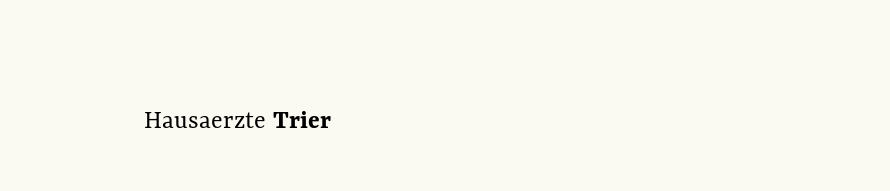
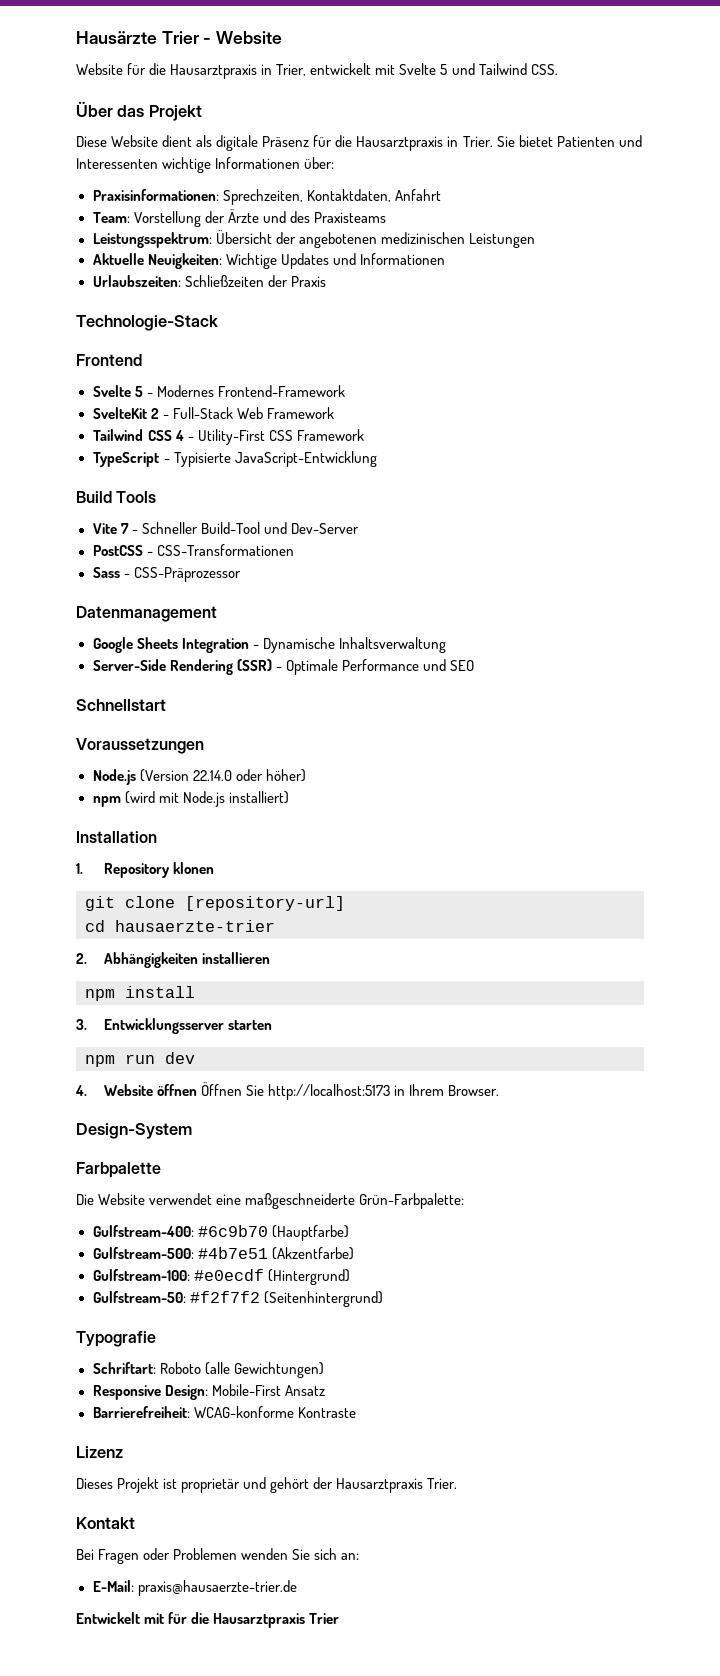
[144,112,266,128] Hausaerzte -> [76,31,283,44] [76,63,558,79] [76,101,202,121] [76,135,642,151] [76,157,335,173] [92,189,441,205] [92,209,386,227] [92,230,535,248] [92,253,445,269] [92,275,326,288] [76,315,218,331] [76,354,142,366] [92,385,345,397] [92,407,334,419] [92,429,364,445] [92,451,377,467] [76,491,157,503] [92,522,359,534] [92,544,294,556] [92,567,241,582] [76,606,217,622] [92,637,446,653] [92,659,474,675] [76,699,166,711] [76,738,204,754] [92,769,306,785] [92,791,289,807] [76,831,157,843] [76,862,215,878] [85,896,345,911] [85,920,275,932] [76,952,271,968] [85,986,195,1001] [76,1018,273,1034] [85,1052,195,1067] [75,1082,500,1100] [76,1123,192,1139] [76,1162,161,1178] [76,1193,465,1209] [92,1225,349,1241] [92,1247,354,1260] [92,1269,350,1285] [92,1291,383,1307] [76,1331,156,1347] [92,1362,324,1378] [92,1384,325,1400] [92,1406,356,1418] [76,1446,123,1458] [76,1477,458,1493] [76,1517,135,1529] [76,1548,360,1564] [92,1580,297,1596] [76,1612,306,1628] Hausärzte Trier - Website // Website für die Hausarztpraxis in Trier, entwickelt mit Svelte 5 und Tailwind CSS. // Über das Projekt // Diese Website dient als digitale Präsenz für die Hausarztpraxis in Trier. Sie bietet Patienten und Interessenten wichtige Informationen über: // Praxisinformationen: Sprechzeiten, Kontaktdaten, Anfahrt // Team: Vorstellung der Ärzte und des Praxisteams // Leistungsspektrum: Übersicht der angebotenen medizinischen Leistungen // Aktuelle Neuigkeiten: Wichtige Updates und Informationen // Urlaubszeiten: Schließzeiten der Praxis // Technologie-Stack // Frontend // Svelte 5 - Modernes Frontend-Framework // SvelteKit 2 - Full-Stack Web Framework // Tailwind CSS 4 - Utility-First CSS Framework // TypeScript - Typisierte JavaScript-Entwicklung // Build Tools // Vite 7 - Schneller Build-Tool und Dev-Server // PostCSS - CSS-Transformationen // Sass - CSS-Präprozessor // Datenmanagement // Google Sheets Integration - Dynamische Inhaltsverwaltung // Server-Side Rendering (SSR) - Optimale Performance und SEO // Schnellstart // Voraussetzungen // Node.js (Version 22.14.0 oder höher) // npm (wird mit Node.js installiert) // Installation // 1. Repository klonen // git clone [repository-url] // cd hausaerzte-trier // 2. Abhängigkeiten installieren // npm install // 3. Entwicklungsserver starten // npm run dev // 4. Website öffnen Öffnen Sie http://localhost:5173 in Ihrem Browser. // Design-System // Farbpalette // Die Website verwendet eine maßgeschneiderte Grün-Farbpalette: // Gulfstream-400: #6c9b70 (Hauptfarbe) // Gulfstream-500: #4b7e51 (Akzentfarbe) // Gulfstream-100: #e0ecdf (Hintergrund) // Gulfstream-50: #f2f7f2 (Seitenhintergrund) // Typografie // Schriftart: Roboto (alle Gewichtungen) // Responsive Design: Mobile-First Ansatz // Barrierefreiheit: WCAG-konforme Kontraste // Lizenz // Dieses Projekt ist proprietär und gehört der Hausarztpraxis Trier. // Kontakt // Bei Fragen oder Problemen wenden Sie sich an: // E-Mail: praxis@hausaerzte-trier.de // Entwickelt mit für die Hausarztpraxis

